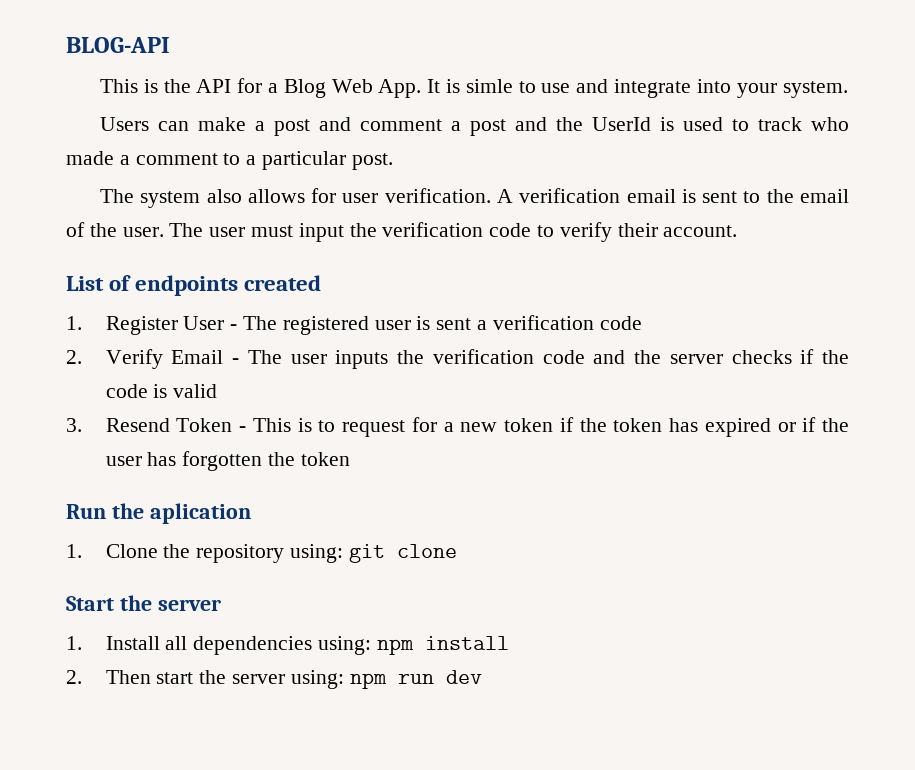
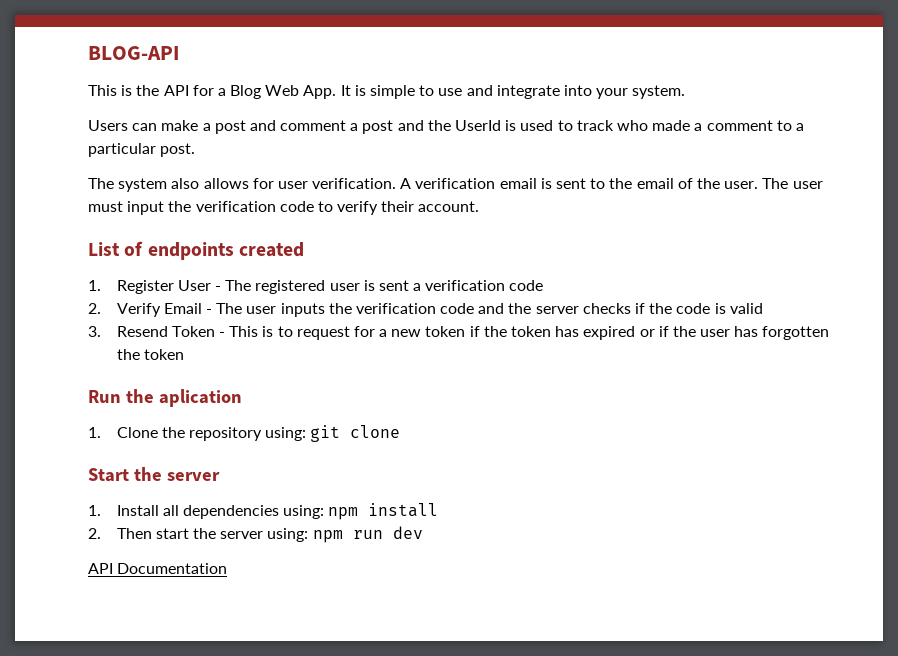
[465,79,513,93] simle -> [370,85,416,99] simple
(482, 677) none -> [88,563,228,574] // API Documentation

